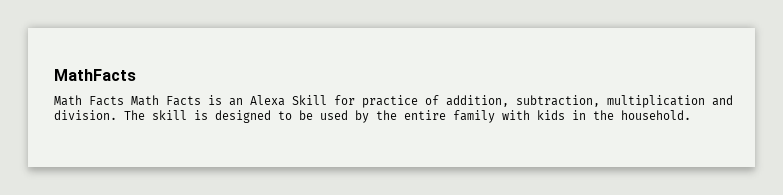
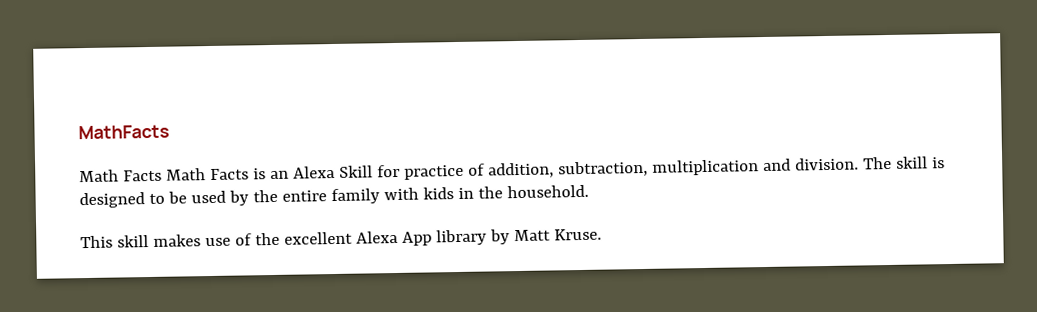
(691, 115) none -> [80,228,602,249] // This skill makes use of the excellent Alexa App library by Matt Kruse.

